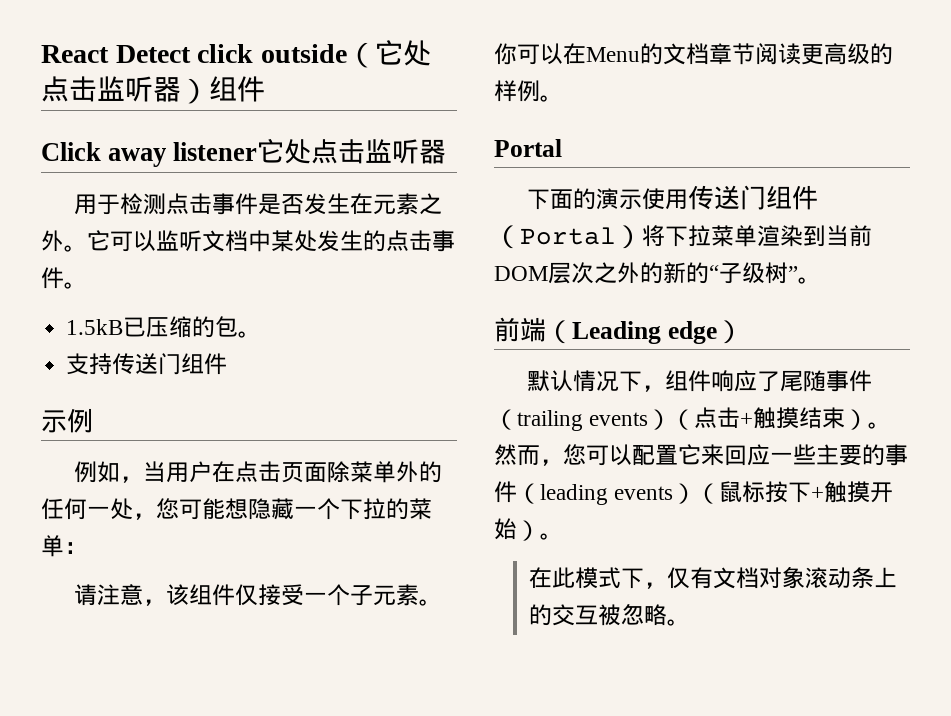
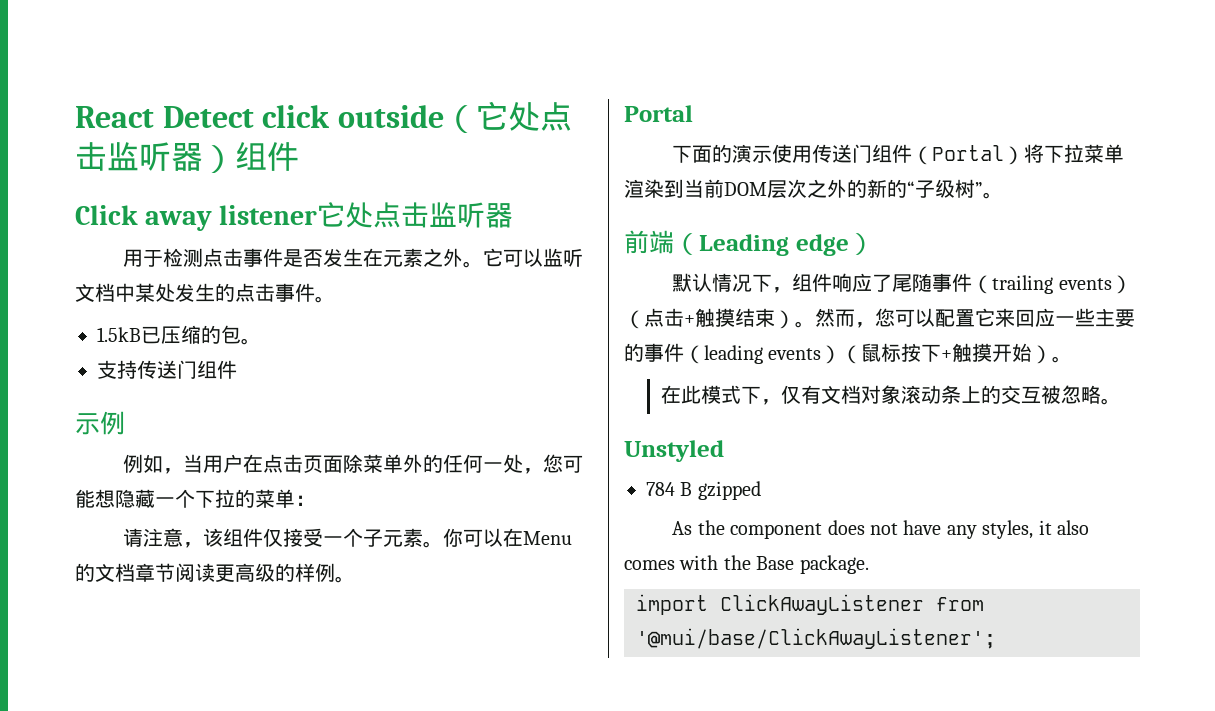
(691, 622) none -> [624,440,724,462] [646,481,761,500] [672,520,1089,539] [624,555,869,574] [636,594,984,615] [636,628,996,649] // Unstyled // 784 B gzipped // As the component does not have any styles, it also comes with the Base package. // import ClickAwayListener from '@mui/base/ClickAwayListener';

